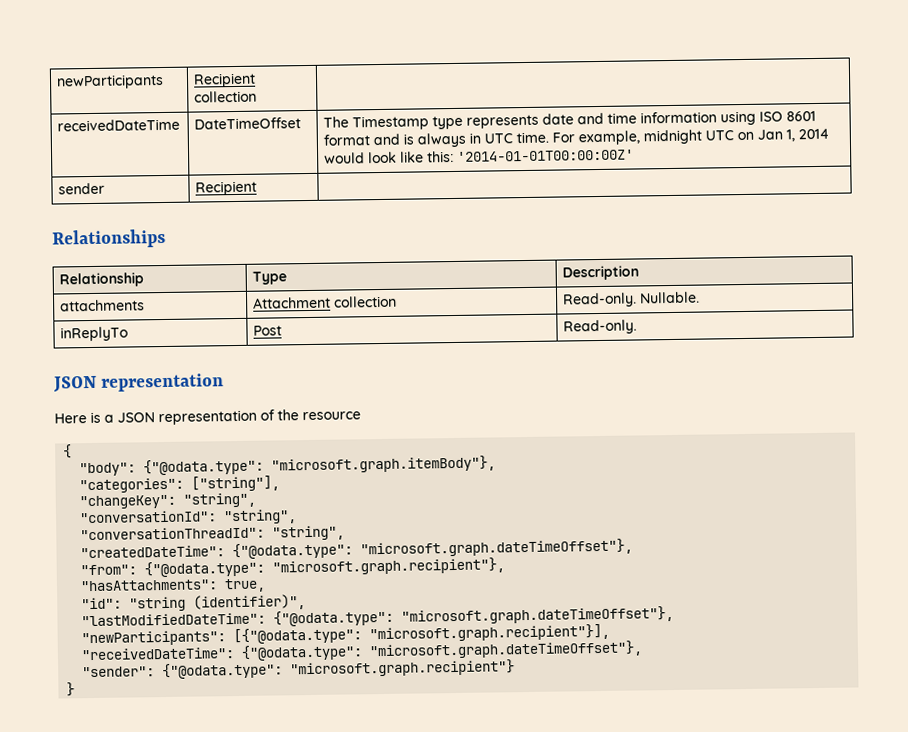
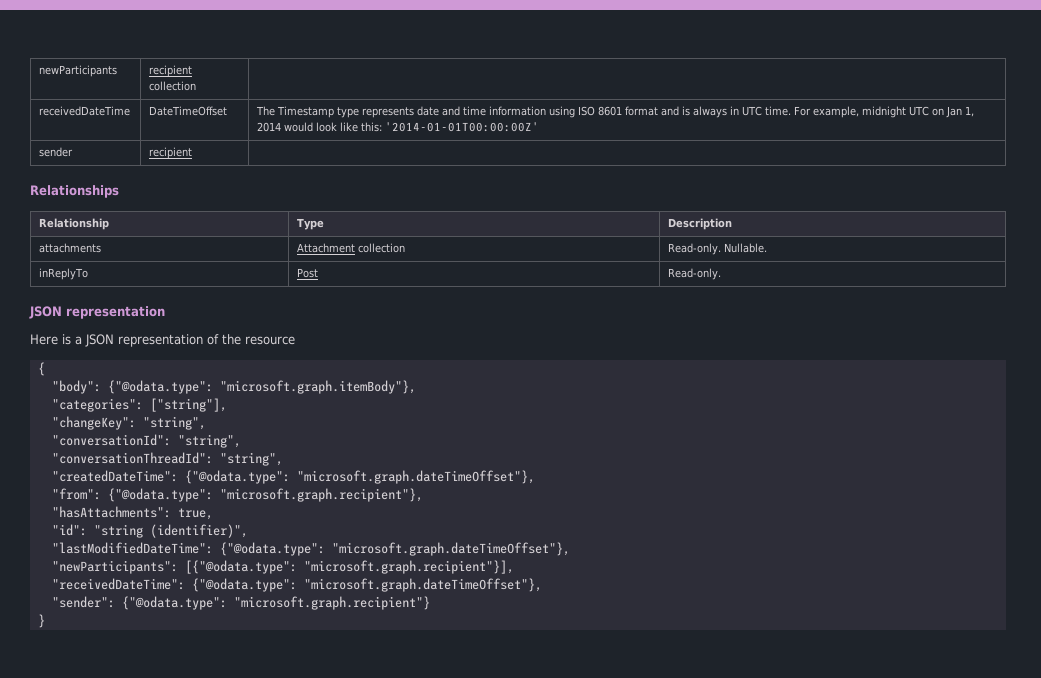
[193,72,257,88] Recipient -> [149,65,193,77] recipient
[195,180,258,196] Recipient -> [149,147,193,159] recipient

